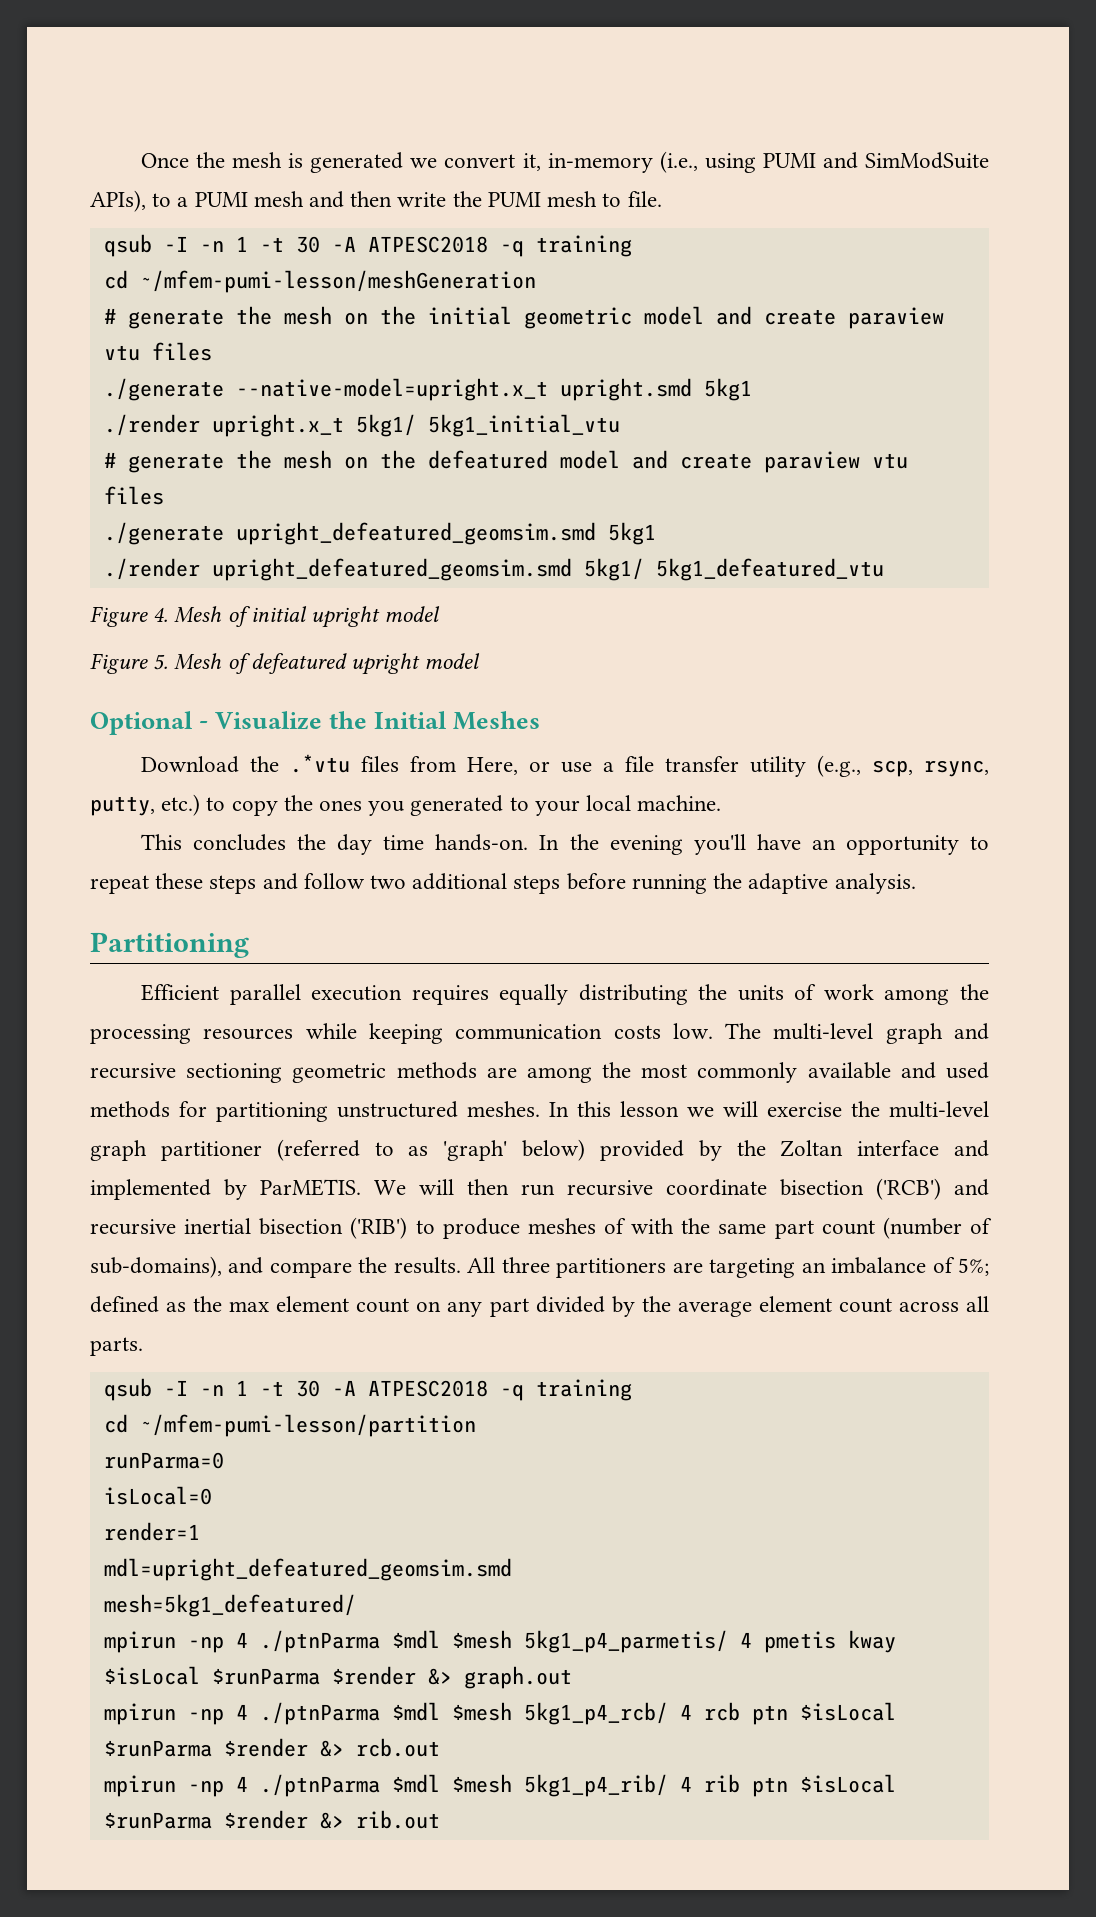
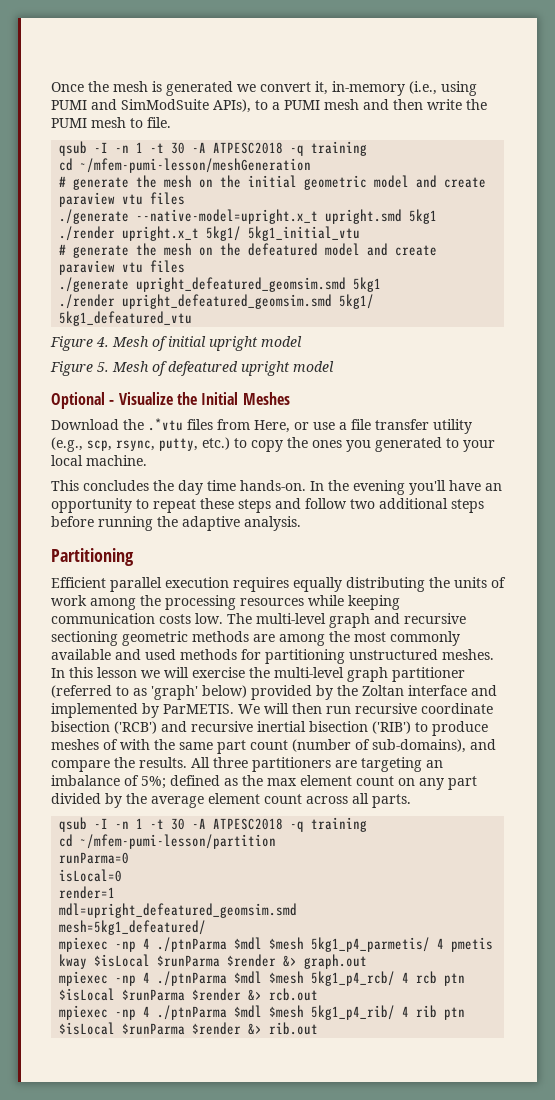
[103,1631,176,1653] mpirun -> [59,937,109,952] mpiexec
[103,1703,176,1725] mpirun -> [59,971,109,986] mpiexec
[103,1775,176,1797] mpirun -> [59,1005,109,1020] mpiexec

